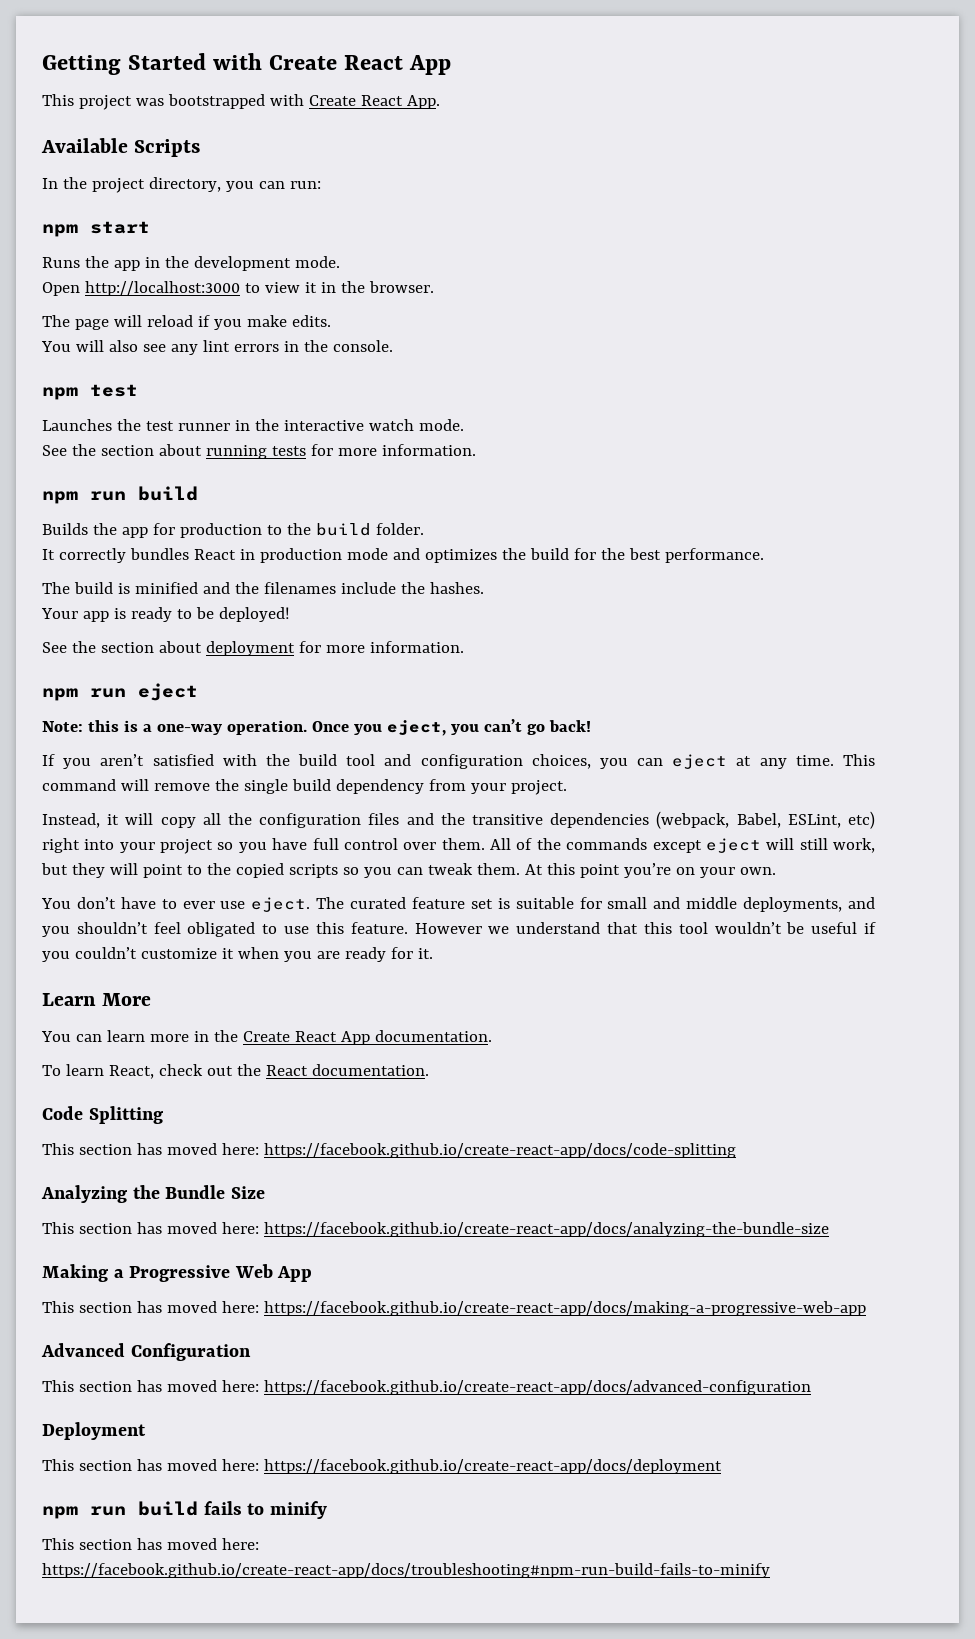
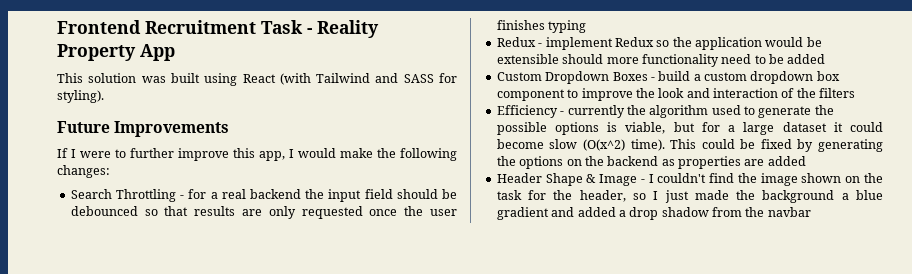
[42,53,452,75] [42,94,440,110] [41,138,201,157] [42,177,321,193] [42,221,150,237] [42,256,340,271] [42,281,434,296] [42,315,331,330] [41,340,393,355] [42,384,138,400] [42,419,464,431] [42,444,476,459] [42,486,198,504] [42,523,424,538] [42,548,764,563] [42,582,484,594] [41,607,290,622] [42,641,464,656] [42,683,198,701] [42,719,591,736] [42,754,875,769] [42,779,567,795] [42,811,876,829] [42,838,875,854] [41,863,776,878] [41,897,876,912] [42,922,877,937] [42,947,433,962] [42,993,152,1006] [41,1030,492,1045] [42,1064,429,1079] [42,1106,163,1124] [42,1143,736,1158] [41,1185,265,1203] [42,1222,829,1237] [42,1264,313,1282] [42,1301,866,1316] [41,1343,251,1361] [42,1380,811,1395] [42,1422,146,1440] [42,1459,722,1474] [42,1501,327,1519] [42,1538,259,1550] [42,1563,770,1578] Getting Started with Create React App // This project was bootstrapped with Create React App. // Available Scripts // In the project directory, you can run: // npm start // Runs the app in the development mode. // Open http://localhost:3000 to view it in the browser. // The page will reload if you make edits. // You will also see any lint errors in the console. // npm test // Launches the test runner in the interactive watch mode. // See the section about running tests for more information. // npm run build // Builds the app for production to the build folder. // It correctly bundles React in production mode and optimizes the build for the best performance. // The build is minified and the filenames include the hashes. // Your app is ready to be deployed! // See the section about deployment for more information. // npm run eject // Note: this is a one-way operation. Once you eject, you can’t go back! // If you aren’t satisfied with the build tool and configuration choices, you can eject at any time. This command will remove the single build dependency from your project. // Instead, it will copy all the configuration files and the transitive dependencies (webpack, Babel, ESLint, etc) right into your project so you have full control over them. All of the commands except eject will still work, but they will point to the copied scripts so you can tweak them. At this point you’re on your own. // You don’t have to ever use eject. The curated feature set is suitable for small and middle deployments, and you shouldn’t feel obligated to use this feature. However we understand that this tool wouldn’t be useful if you couldn’t customize it when you are ready for it. // Learn More // You can learn more in the Create React App documentation. // To learn React, check out the React documentation. // Code Splitting // This section has moved here: https://facebook.github.io/create-react-app/docs/code-splitting // Analyzing the Bundle Size // This section has moved here: https://facebook.github.io/create-react-app/docs/analyzing-the-bundle-size // Making a Progressive Web App // This section has moved here: https://facebook.github.io/create-react-app/docs/making-a-progressive-web-app // Advanced Configuration // This section has moved here: https://facebook.github.io/create-react-app/docs/advanced-configuration // Deployment // This section has moved here: https://facebook.github.io/create-react-app/docs/deployment // npm run build fails to minify // This section has moved here: https://facebook.github.io/create-react-app/docs/troubleshooting#npm-run-build-fails-to-minify -> [57,20,379,38] [57,44,175,61] [57,73,458,86] [57,90,104,103] [57,121,230,137] [57,148,457,161] [57,165,110,178] [70,189,457,202] [70,206,457,219] [496,20,587,33] [496,37,822,50] [496,54,826,67] [496,71,840,84] [496,88,856,101] [496,105,834,118] [496,122,883,135] [496,139,883,152] [496,156,806,169] [496,173,883,186] [496,190,883,203] [496,207,811,220] Frontend Recruitment Task - Reality Property App // This solution was built using React (with Tailwind and SASS for styling). // Future Improvements // If I were to further improve this app, I would make the following changes: // Search Throttling - for a real backend the input field should be debounced so that results are only requested once the user finishes typing // Redux - implement Redux so the application would be extensible should more functionality need to be added // Custom Dropdown Boxes - build a custom dropdown box component to improve the look and interaction of the filters // Efficiency - currently the algorithm used to generate the possible options is viable, but for a large dataset it could become slow (O(x^2) time). This could be fixed by generating the options on the backend as properties are added // Header Shape & Image - I couldn't find the image shown on the task for the header, so I just made the background a blue gradient and added a drop shadow from the navbar

